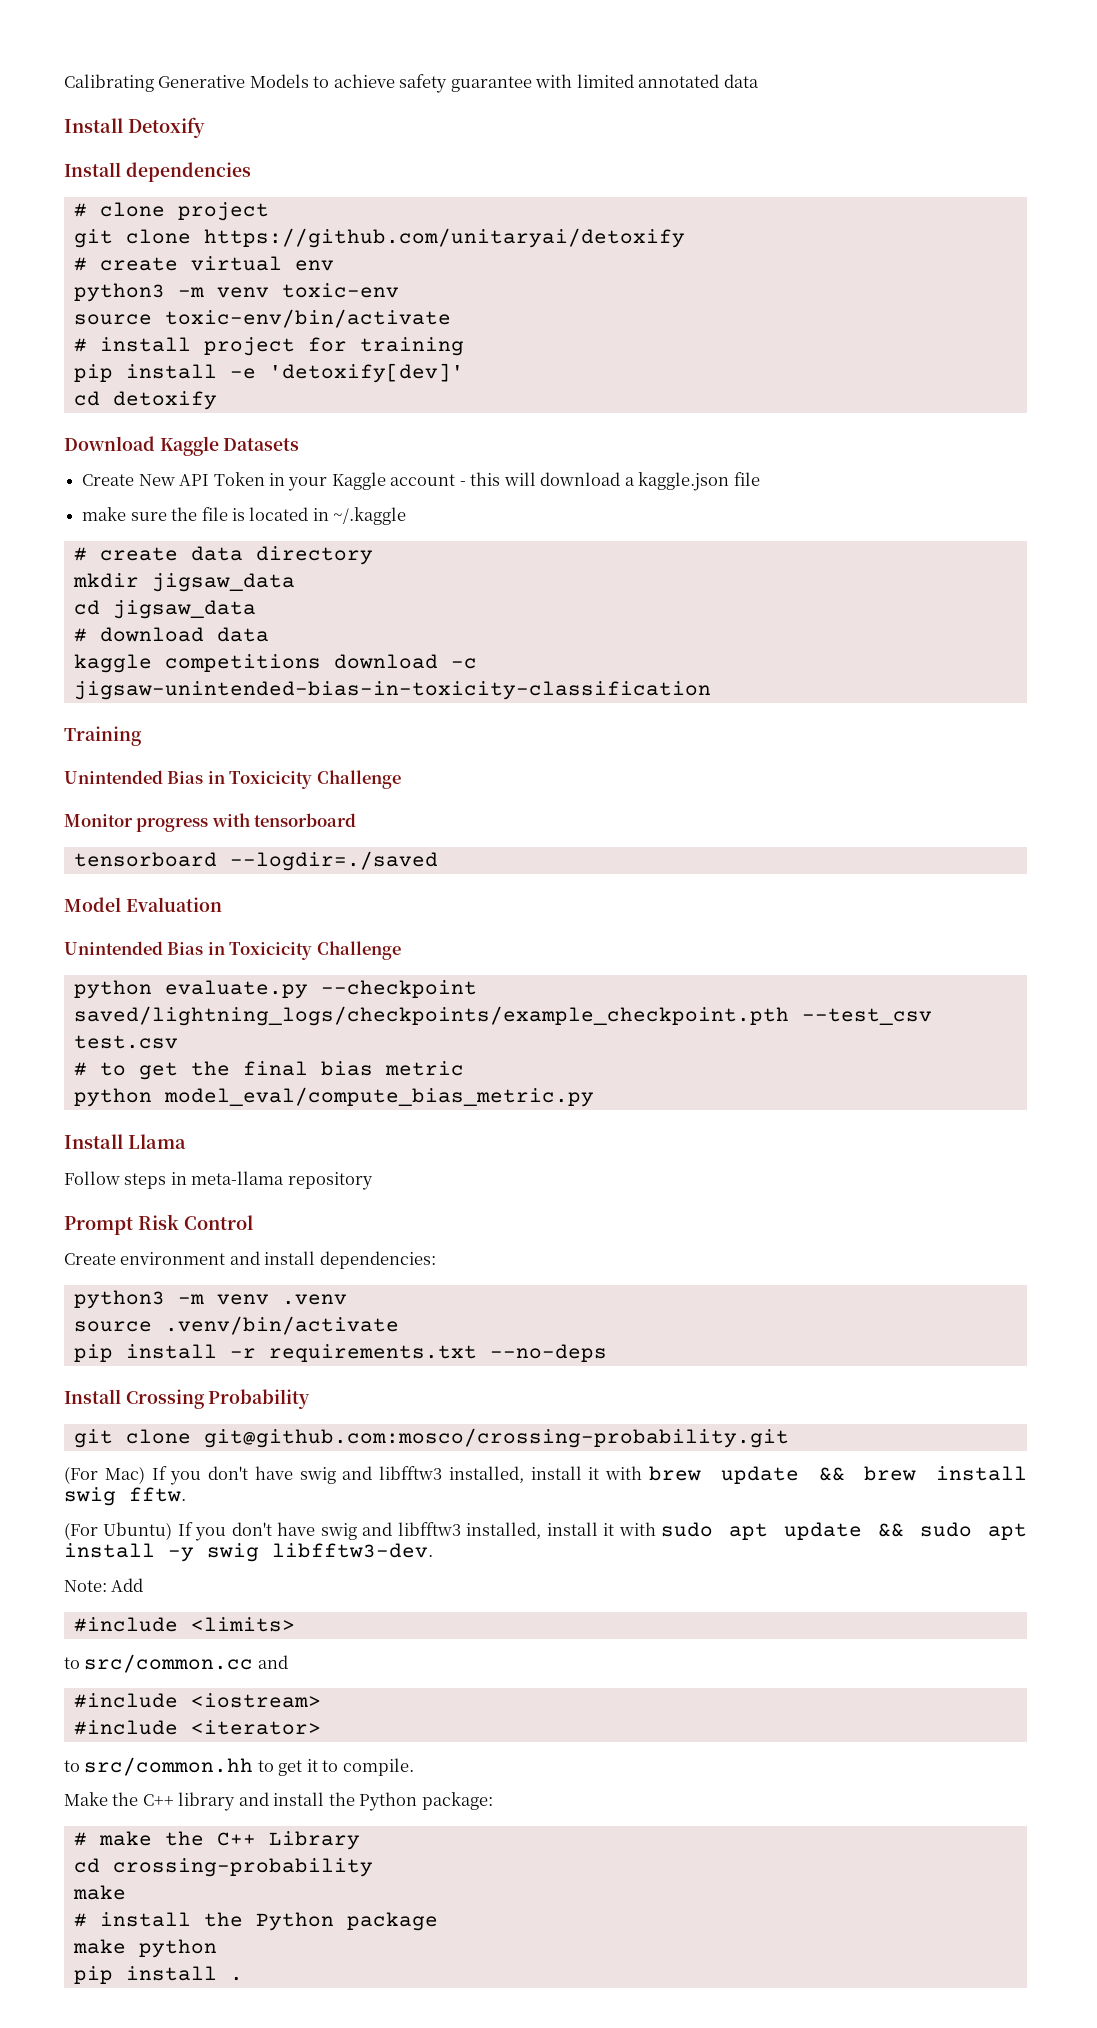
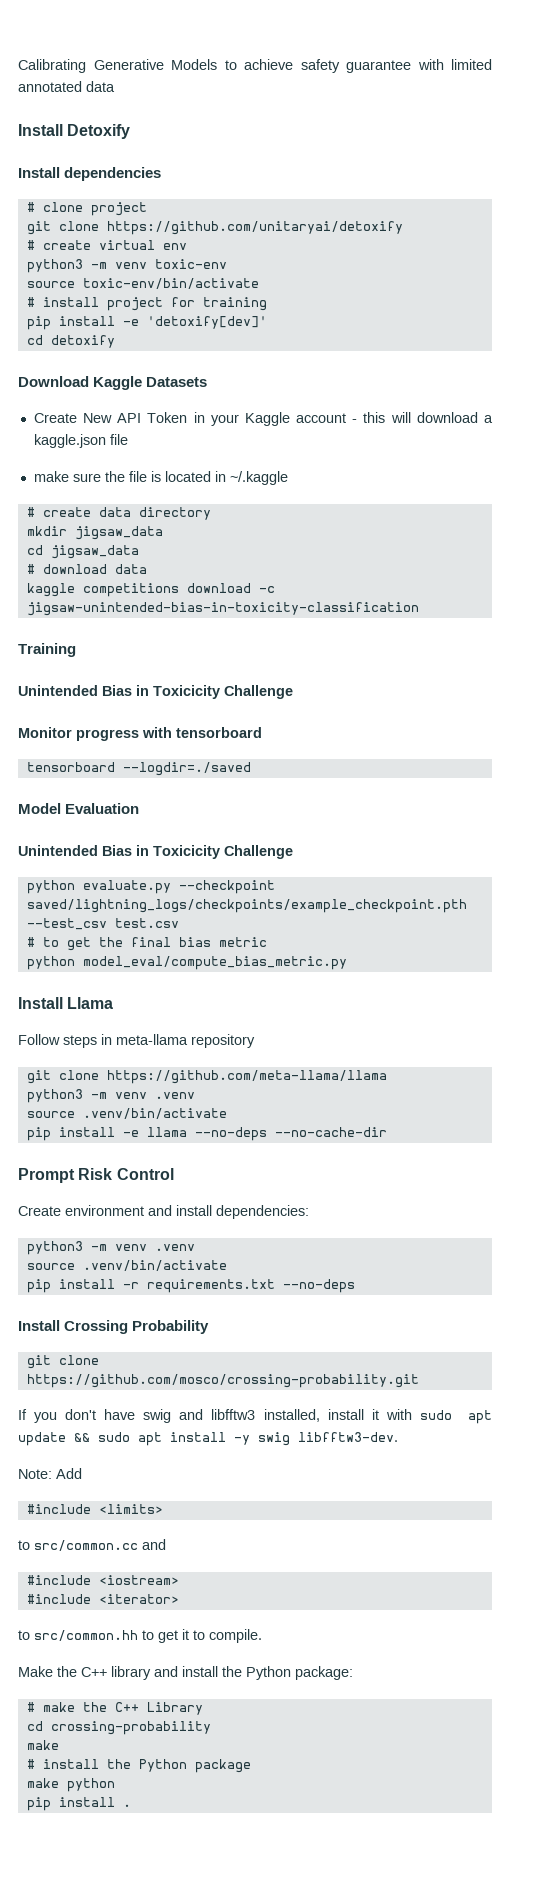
(373, 1181) none -> [26,1070,387,1084] [26,1089,195,1103] [26,1108,227,1119] [26,1127,387,1141] // git clone https://github.com/meta-llama/llama // python3 -m venv .venv // source .venv/bin/activate // pip install -e llama --no-deps --no-cache-dir
[203,1428,789,1448] [64,1466,1028,1485] [64,1487,186,1506] [64,1522,173,1540] git@github.com:mosco/crossing-probability.git // (For Mac) If you don't have swig and libfftw3 installed, install it with brew update && brew install swig fftw. // (For Ubuntu) -> [26,1374,419,1388] https://github.com/mosco/crossing-probability.git //

